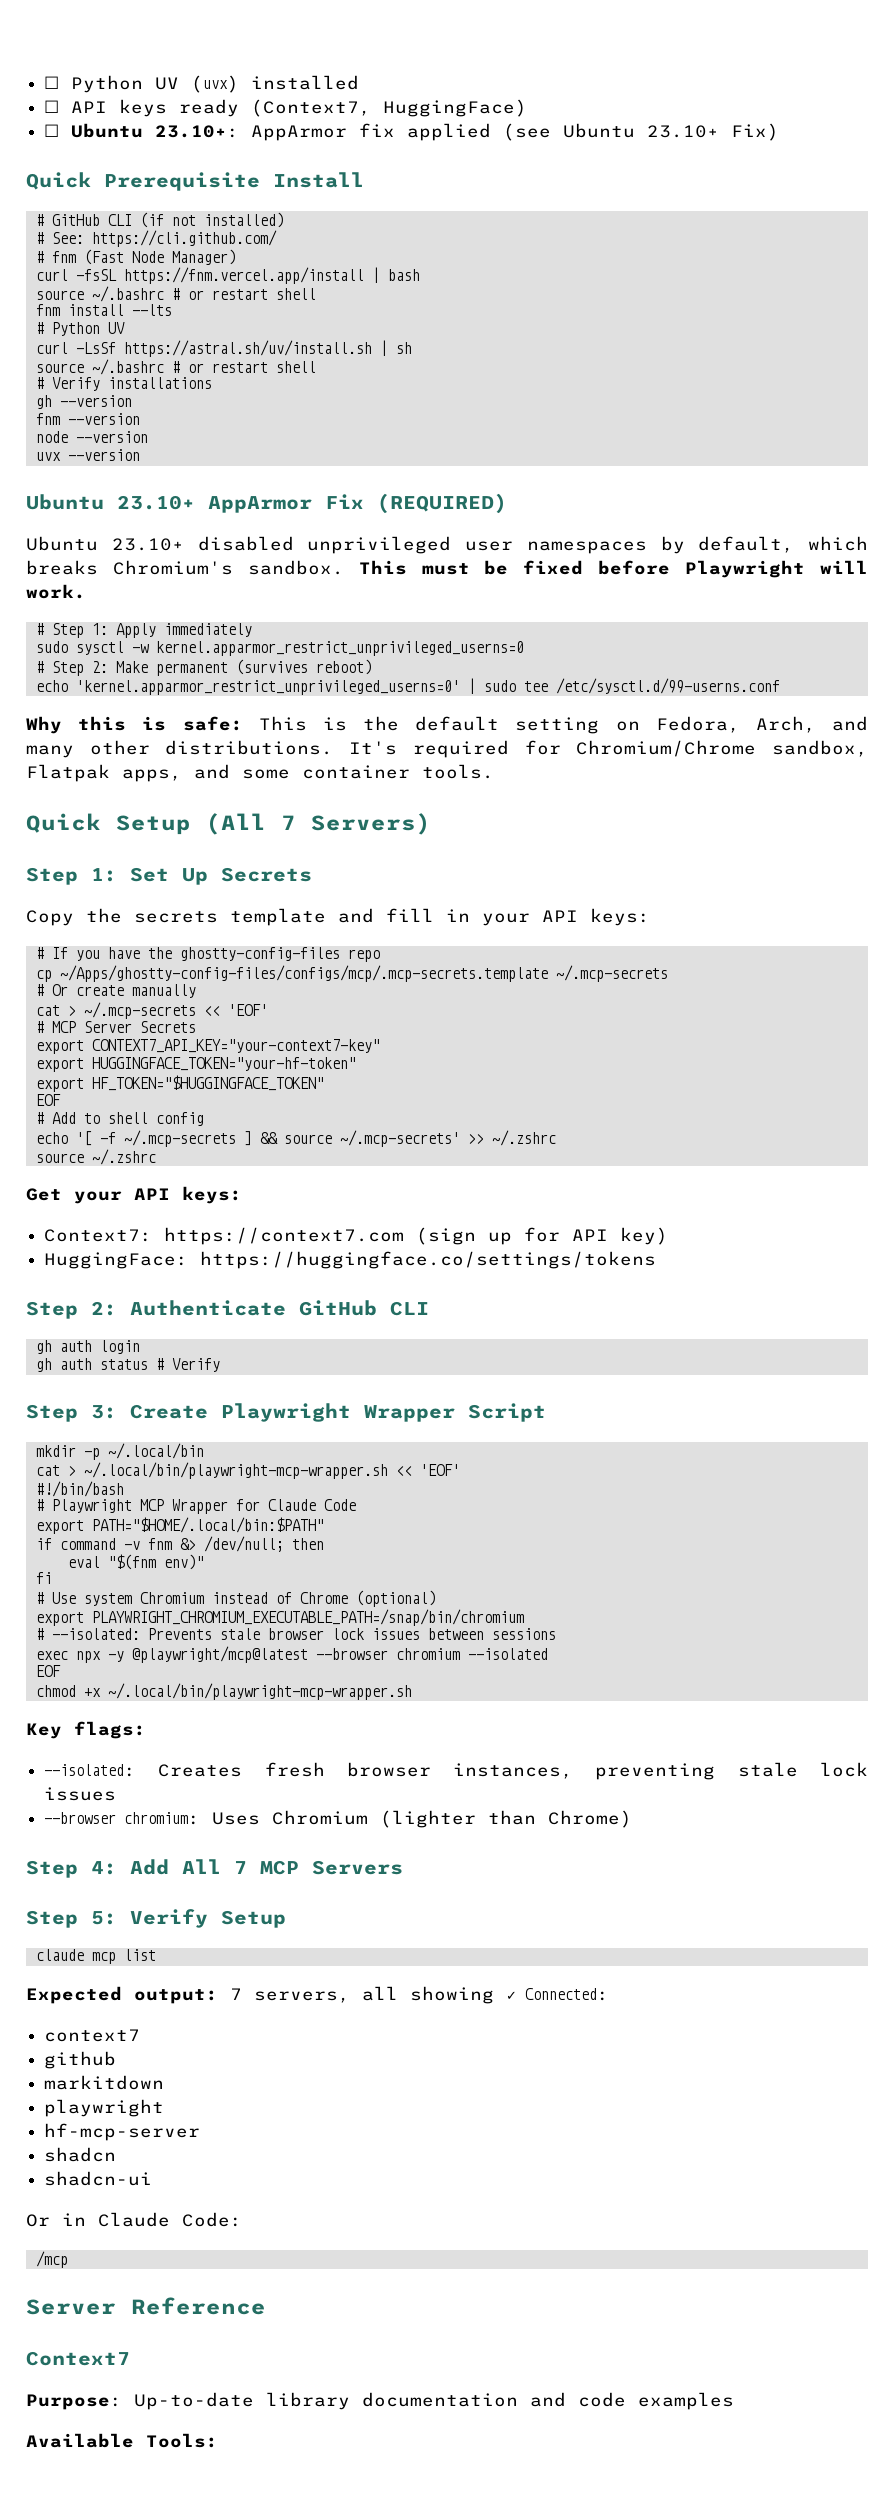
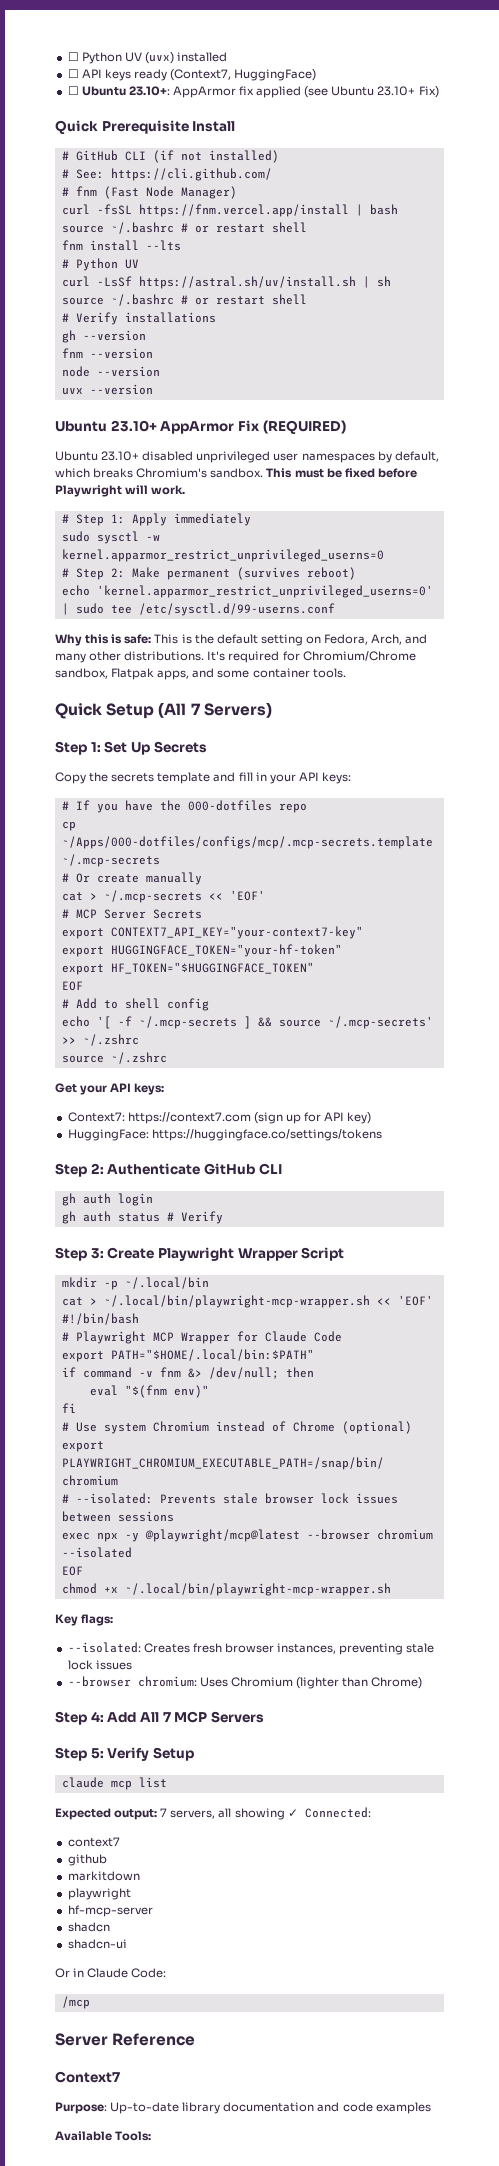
[179,947,340,961] ghostty-config-files -> [187,800,272,811] 000-dotfiles
[59,965,548,982] ~/Apps/ghostty-config-files/configs/mcp/.mcp-secrets.template -> [61,836,433,849] ~/Apps/000-dotfiles/configs/mcp/.mcp-secrets.template

